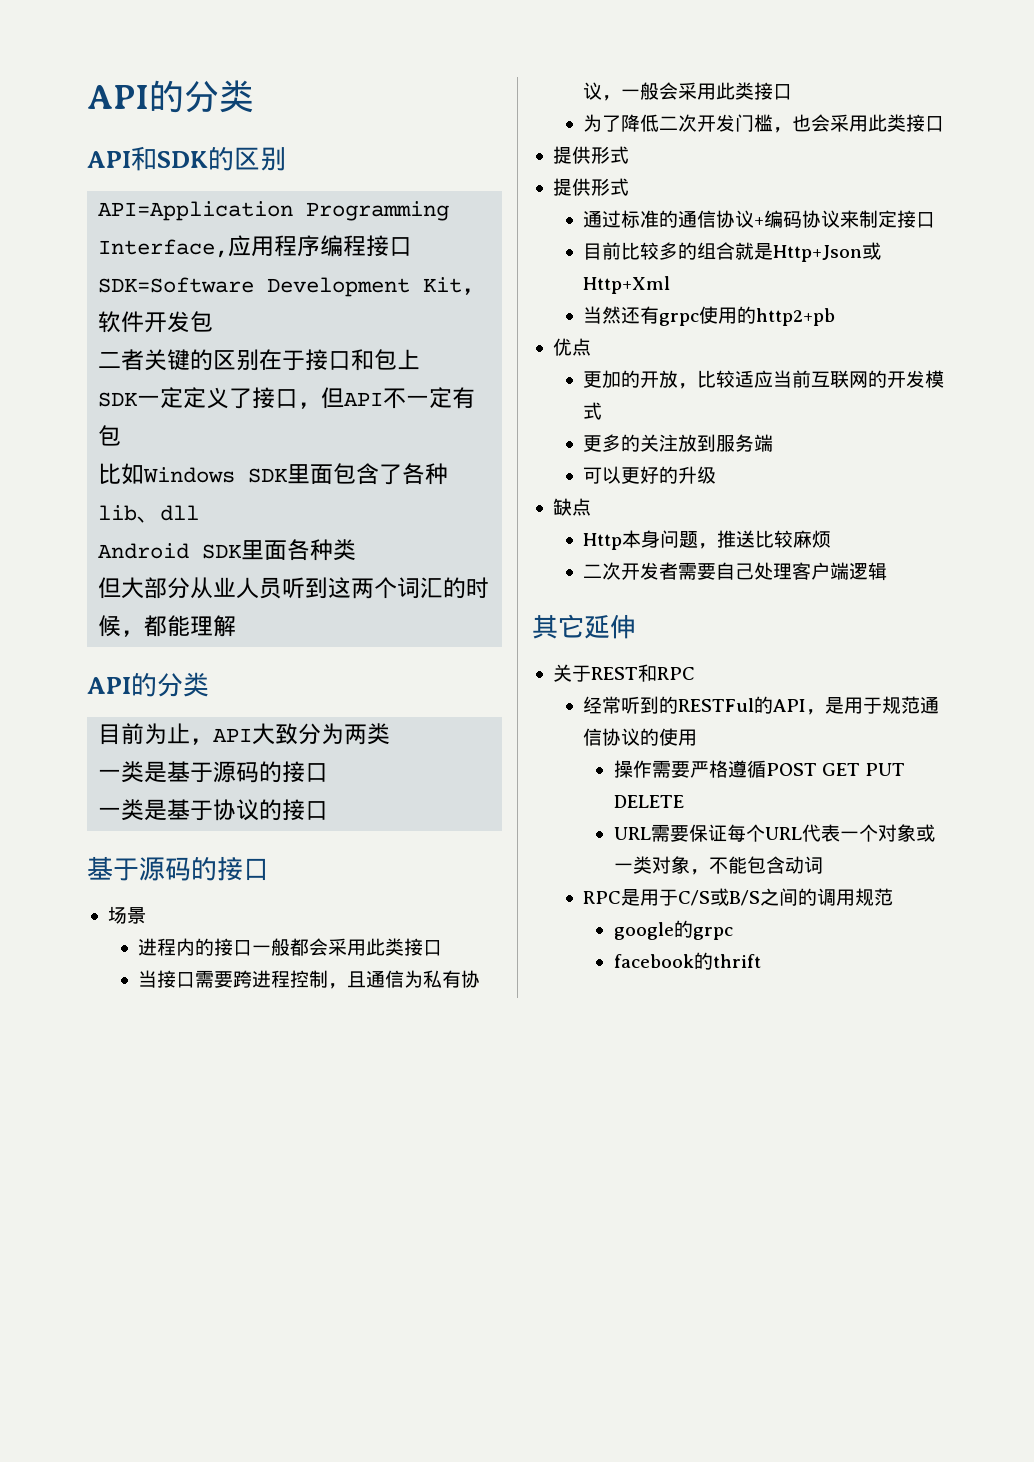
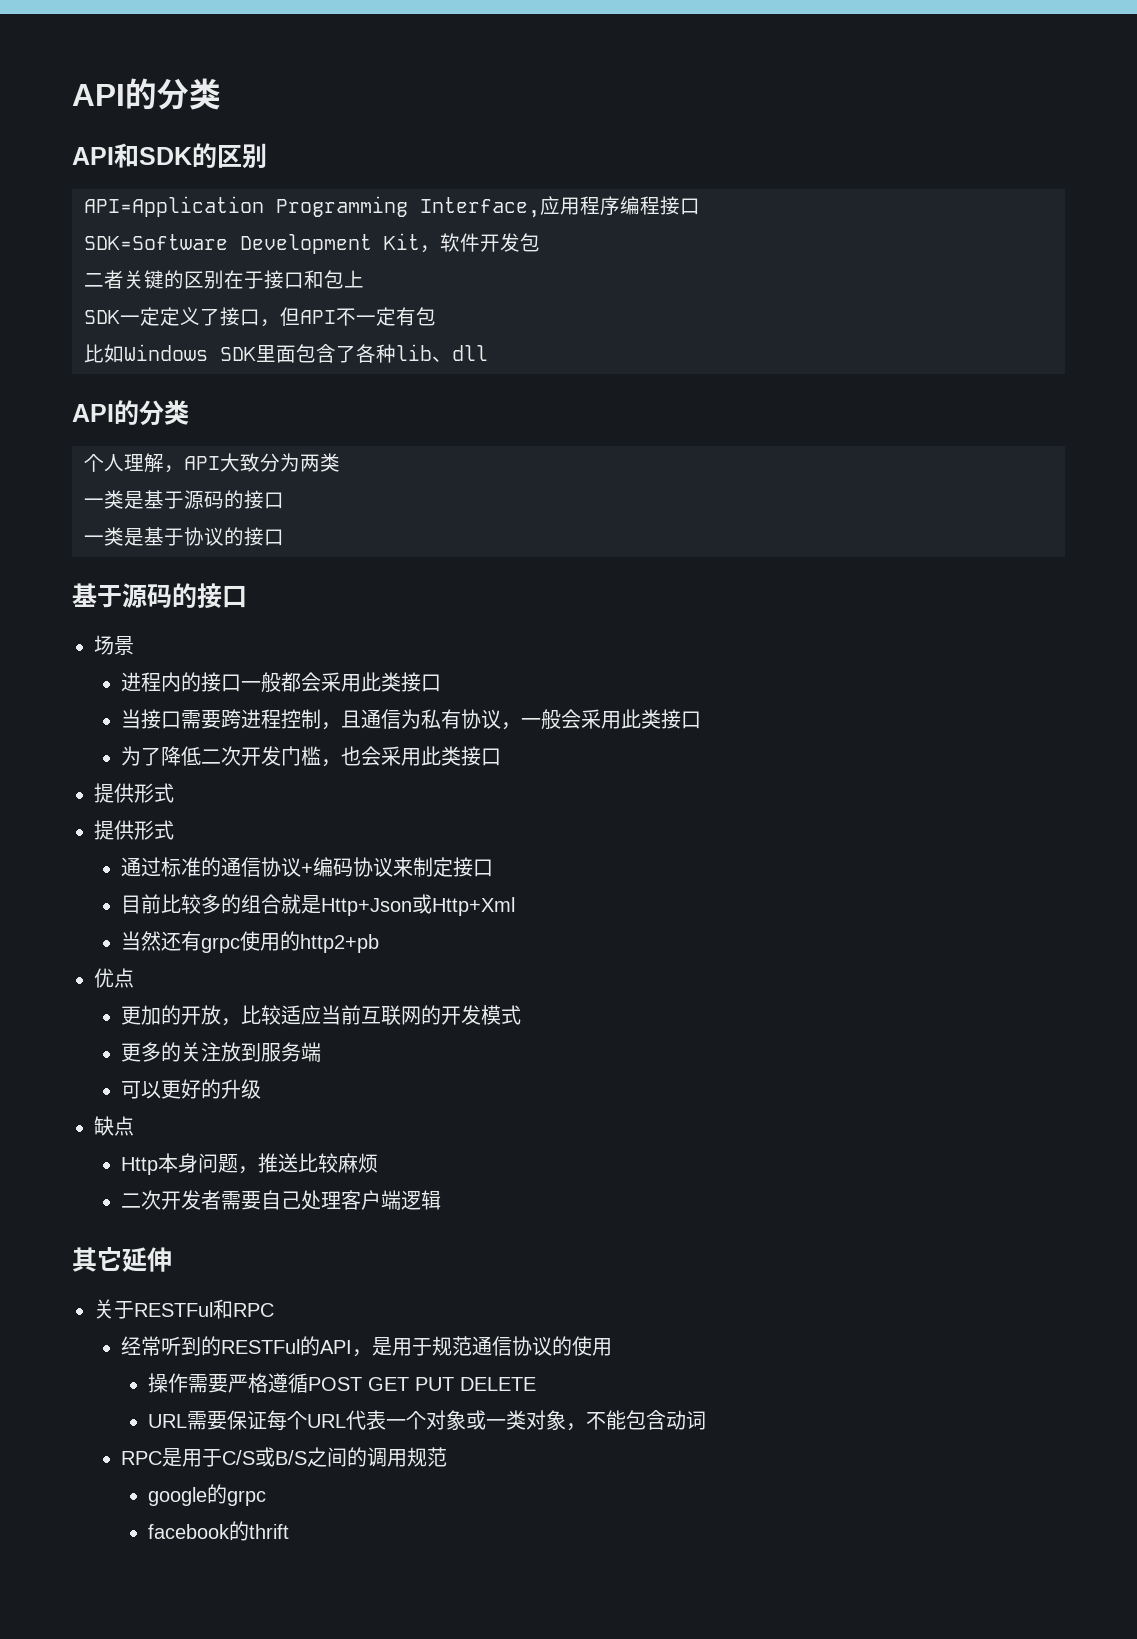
[98,539,357,561] [98,577,490,599] [98,615,237,637] [87,672,209,697] [98,723,191,745] // Android SDK里面各种类 // 但大部分从业人员听到这两个词汇的时候，都能理解 // API的分类 // 目前为止 -> [72,400,189,426] [84,453,164,473] // API的分类 // 个人理解
[590,667,638,680] REST -> [134,1302,213,1317] RESTFul

